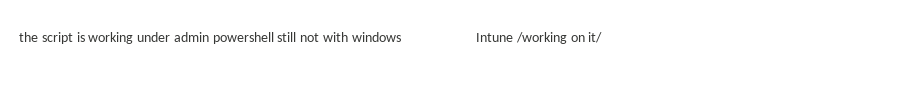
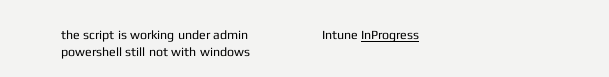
[515,32,603,44] /working on it/ -> [361,30,420,42] InProgress

